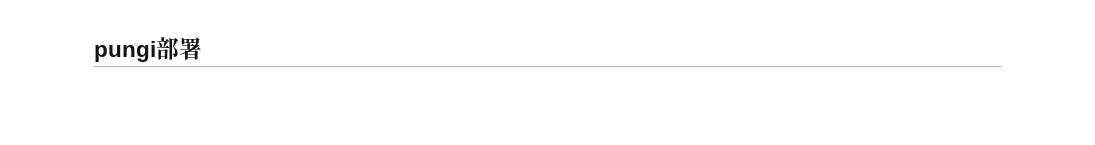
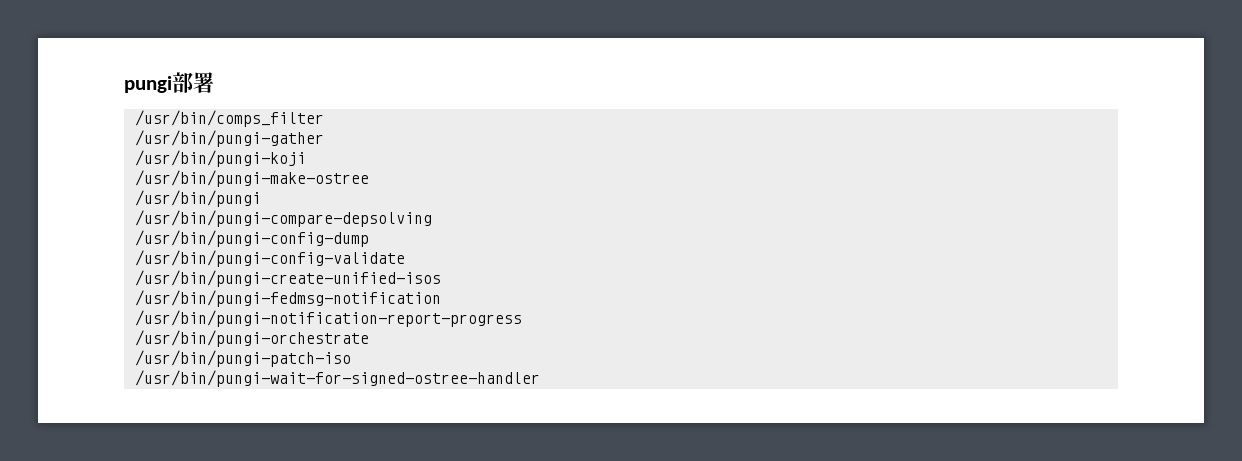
(202, 48) none -> [134,110,324,127] [134,130,324,147] [134,150,306,167] [134,170,369,187] [134,190,261,207] [134,210,432,227] [134,230,369,247] [134,250,405,267] [134,270,441,287] [134,290,441,307] [134,310,522,327] [134,330,369,347] [134,350,351,367] [134,370,540,387] // /usr/bin/comps_filter // /usr/bin/pungi-gather // /usr/bin/pungi-koji // /usr/bin/pungi-make-ostree // /usr/bin/pungi // /usr/bin/pungi-compare-depsolving // /usr/bin/pungi-config-dump // /usr/bin/pungi-config-validate // /usr/bin/pungi-create-unified-isos // /usr/bin/pungi-fedmsg-notification // /usr/bin/pungi-notification-report-progress // /usr/bin/pungi-orchestrate // /usr/bin/pungi-patch-iso // /usr/bin/pungi-wait-for-signed-ostree-handler

